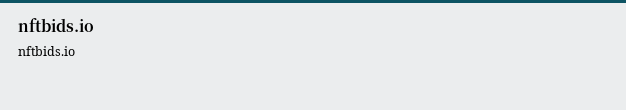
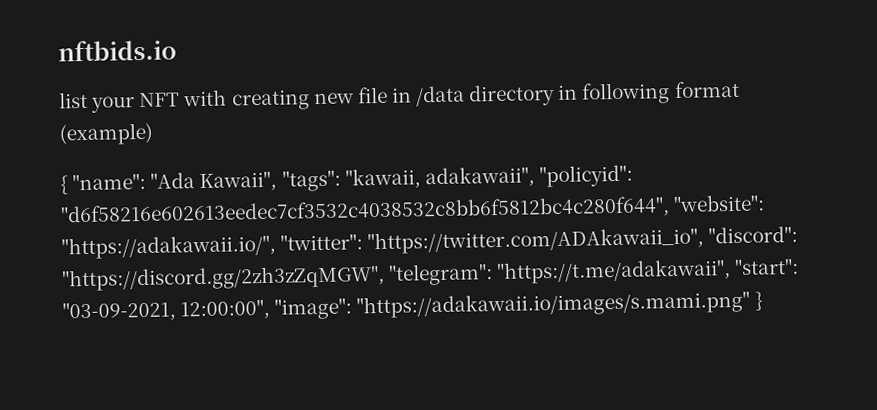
[18,46,75,56] nftbids.io -> [59,80,740,113] [59,122,153,146] [60,164,633,195] [60,194,766,227] [61,225,799,260] [62,257,800,292] [62,290,763,323] list your NFT with creating new file in /data directory in following format (example) // { "name": "Ada Kawaii", "tags": "kawaii, adakawaii", "policyid": "d6f58216e602613eedec7cf3532c4038532c8bb6f5812bc4c280f644", "website": "https://adakawaii.io/", "twitter": "https://twitter.com/ADAkawaii_io", "discord": "https://discord.gg/2zh3zZqMGW", "telegram": "https://t.me/adakawaii", "start": "03-09-2021, 12:00:00", "image": "https://adakawaii.io/images/s.mami.png" }

